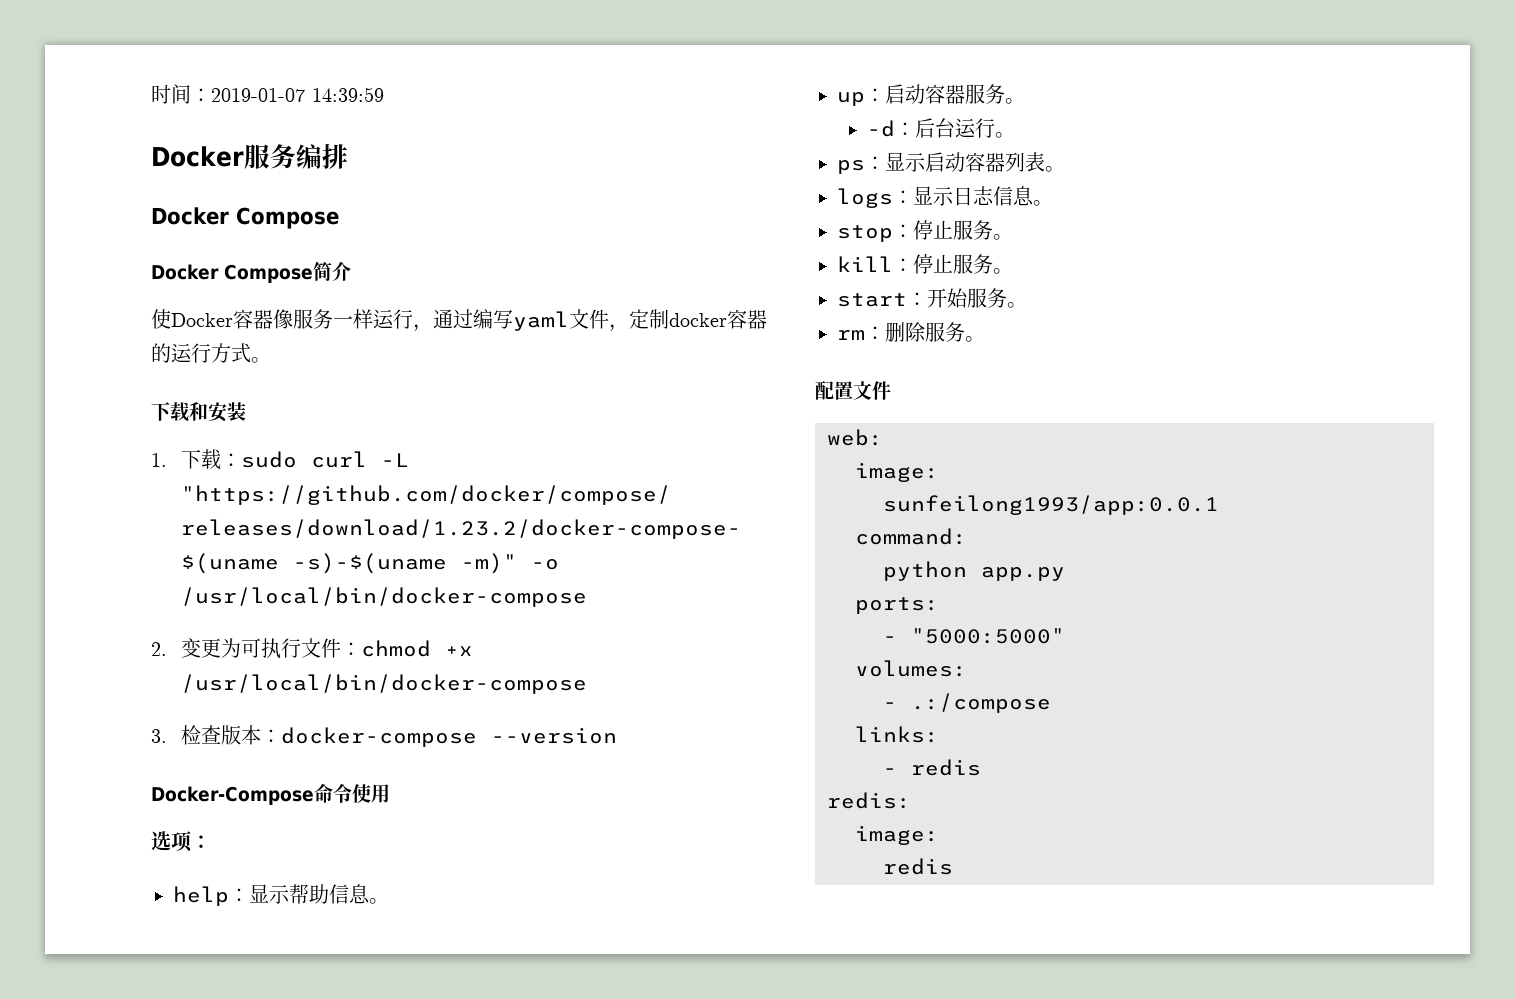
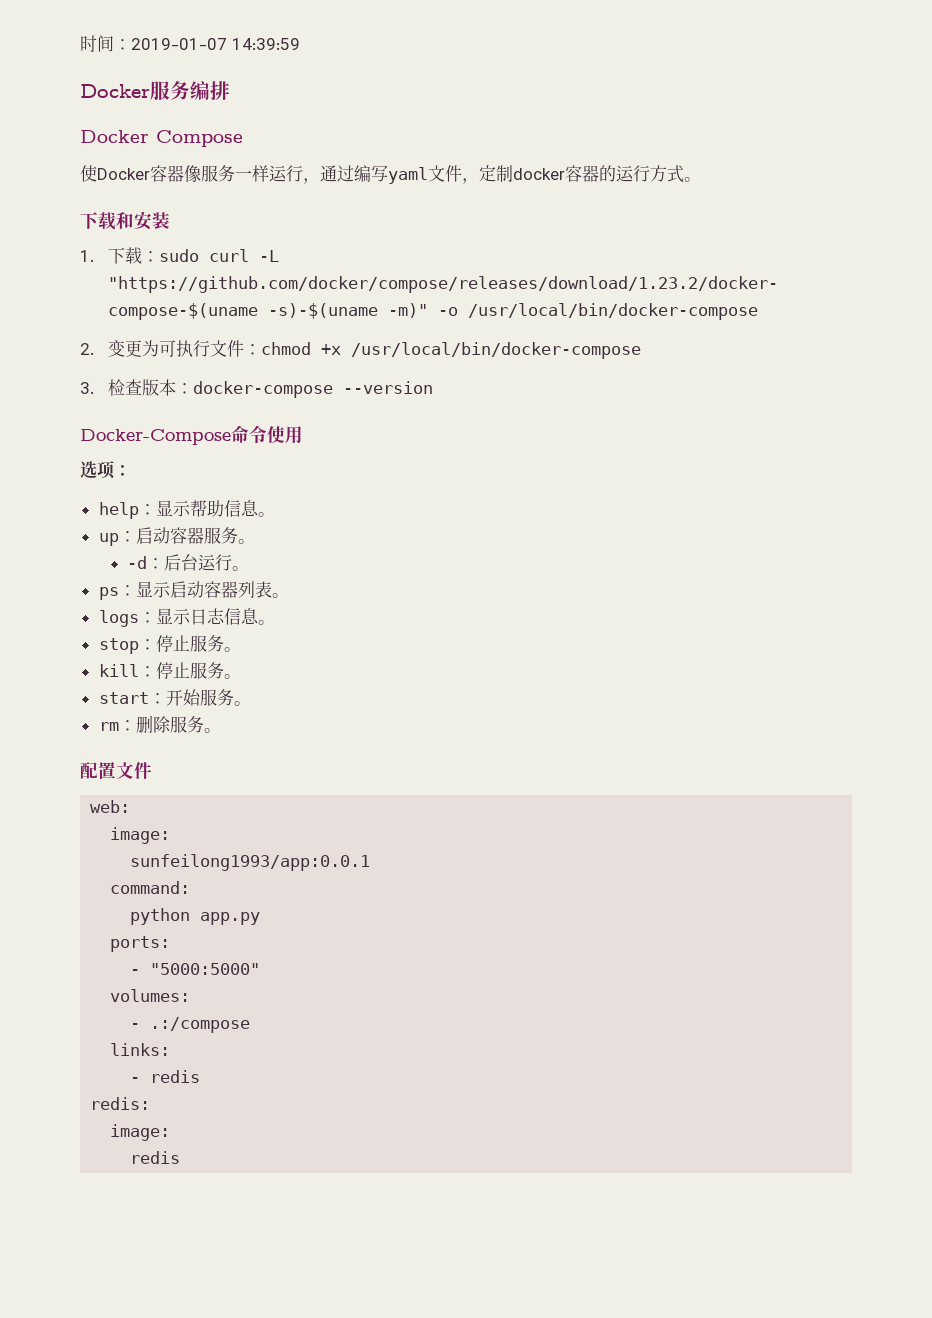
[151,262,351,283] // Docker Compose简介 -> (243, 138) none

